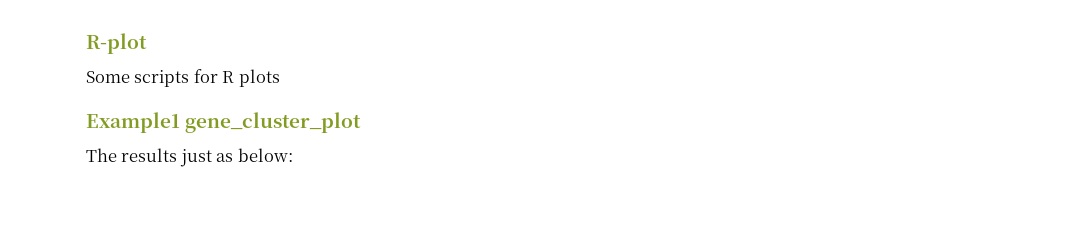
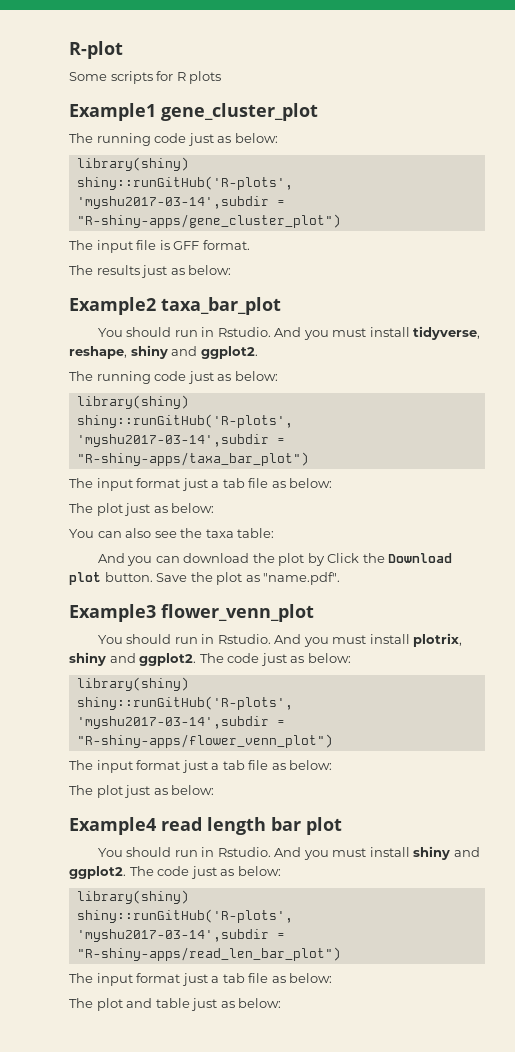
(362, 122) none -> [69,133,278,146] [76,157,189,171] [76,176,293,190] [76,196,285,209] [76,214,341,228] [69,240,250,253] // The running code just as below: // library(shiny) // shiny::runGitHub('R-plots', 'myshu2017-03-14',subdir = "R-shiny-apps/gene_cluster_plot") // The input file is GFF format.
(293, 155) none -> [69,297,281,315] [97,326,481,340] [69,345,258,359] [69,371,278,384] [76,395,189,409] [76,414,293,428] [76,434,285,447] [76,452,309,466] [69,478,333,491] [69,503,215,516] [69,528,275,538] [97,553,453,566] [69,572,341,585] [69,604,314,622] [97,633,463,647] [69,652,351,666] [76,677,189,691] [76,696,293,710] [76,716,285,729] [76,734,333,748] [69,760,333,773] [69,785,215,798] [69,817,342,835] [97,846,480,860] [69,866,281,879] [76,890,189,904] [76,909,293,923] [76,929,285,942] [76,947,341,961] [69,973,333,986] [69,998,282,1011] // Example2 taxa_bar_plot // You should run in Rstudio. And you must install tidyverse, reshape, shiny and ggplot2. // The running code just as below: // library(shiny) // shiny::runGitHub('R-plots', 'myshu2017-03-14',subdir = "R-shiny-apps/taxa_bar_plot") // The input format just a tab file as below: // The plot just as below: // You can also see the taxa table: // And you can download the plot by Click the Download plot button. Save the plot as "name.pdf". // Example3 flower_venn_plot // You should run in Rstudio. And you must install plotrix, shiny and ggplot2. The code just as below: // library(shiny) // shiny::runGitHub('R-plots', 'myshu2017-03-14',subdir = "R-shiny-apps/flower_venn_plot") // The input format just a tab file as below: // The plot just as below: // Example4 read length bar plot // You should run in Rstudio. And you must install shiny and ggplot2. The code just as below: // library(shiny) // shiny::runGitHub('R-plots', 'myshu2017-03-14',subdir = "R-shiny-apps/read_len_bar_plot") // The input format just a tab file as below: // The plot and table just as below:

